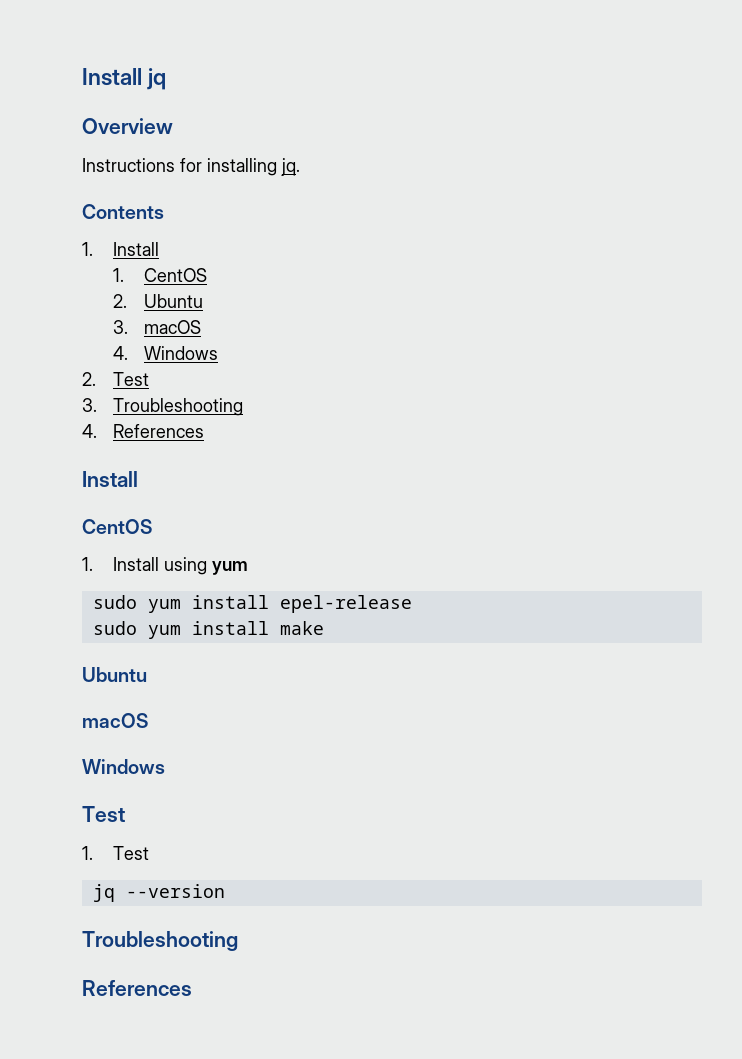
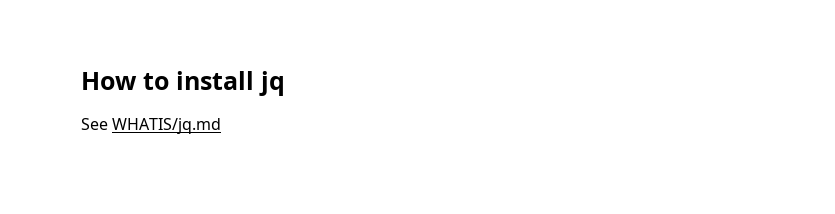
[82,68,167,90] [82,118,173,134] [82,158,300,176] [82,204,164,219] [82,242,160,256] [113,268,208,282] [113,294,204,308] [113,320,202,334] [113,346,219,360] [82,372,150,386] [82,398,244,416] [82,424,205,438] [82,471,138,487] [82,519,152,534] [82,557,249,575] [92,595,412,613] [92,621,324,639] [82,667,147,682] [82,713,148,728] [82,759,165,774] [82,806,125,822] [82,846,150,860] [92,884,225,902] [82,931,238,951] [82,980,192,996] Install jq // Overview // Instructions for installing jq. // Contents // 1. Install // 1. CentOS // 2. Ubuntu // 3. macOS // 4. Windows // 2. Test // 3. Troubleshooting // 4. References // Install // CentOS // 1. Install using yum // sudo yum install epel-release // sudo yum install make // Ubuntu // macOS // Windows // Test // 1. Test // jq --version // Troubleshooting // References -> [81,71,285,96] [81,118,222,134] How to install jq // See WHATIS/jq.md

